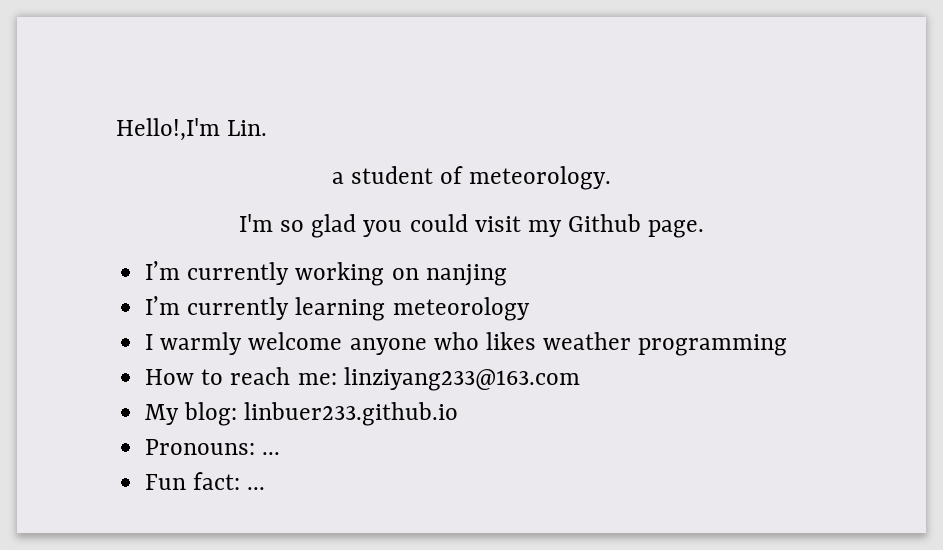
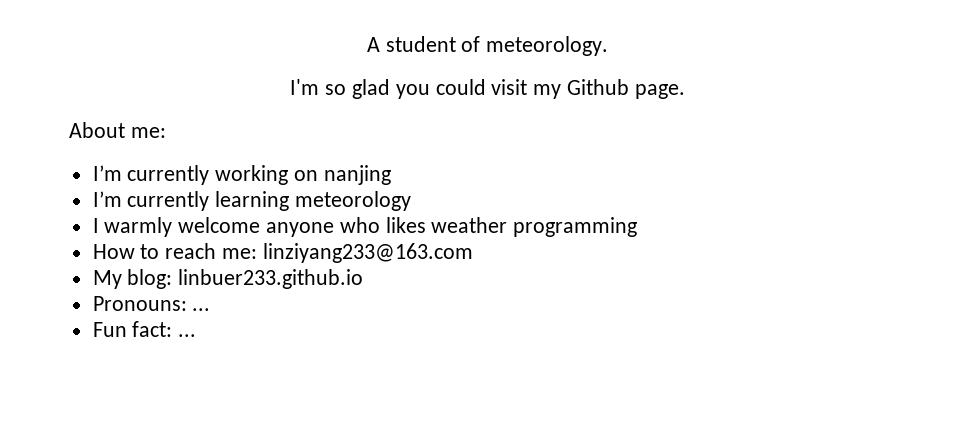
[116,118,268,141] [331,172,344,184] Hello!,I'm Lin. // a -> [366,37,380,52] A
(705, 229) none -> [69,122,166,138] // About me:

